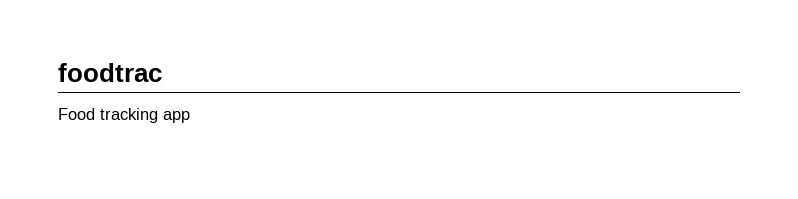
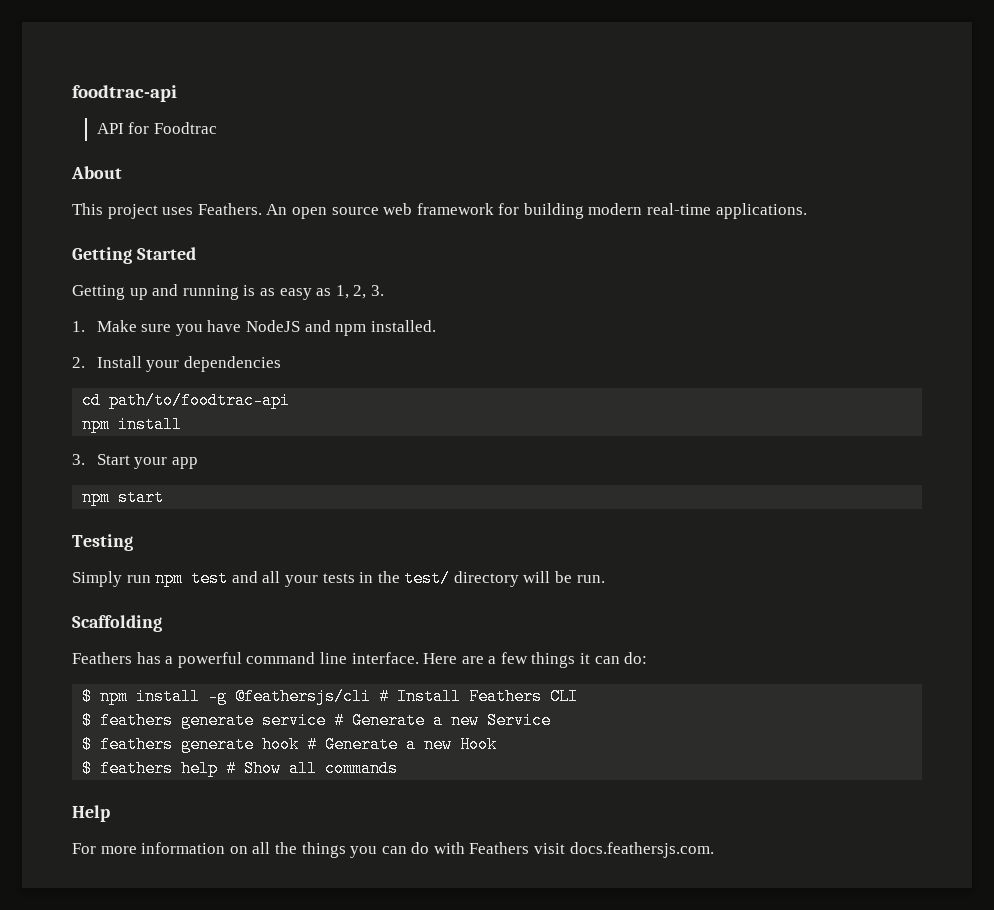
[58,63,162,82] [58,108,190,123] foodtrac // Food tracking app -> [72,85,177,102] [96,122,217,134] [71,166,122,179] [72,203,807,219] [72,247,196,264] [72,284,384,300] [72,320,436,336] [72,356,281,372] [82,392,291,409] [82,416,183,433] [72,454,198,469] [82,489,165,506] [72,534,133,551] [72,570,605,587] [72,615,162,632] [72,652,648,668] [82,688,579,705] [82,712,552,729] [82,736,498,753] [82,760,399,777] [72,805,110,822] [72,842,714,858] foodtrac-api // API for Foodtrac // About // This project uses Feathers. An open source web framework for building modern real-time applications. // Getting Started // Getting up and running is as easy as 1, 2, 3. // 1. Make sure you have NodeJS and npm installed. // 2. Install your dependencies // cd path/to/foodtrac-api // npm install // 3. Start your app // npm start // Testing // Simply run npm test and all your tests in the test/ directory will be run. // Scaffolding // Feathers has a powerful command line interface. Here are a few things it can do: // $ npm install -g @feathersjs/cli # Install Feathers CLI // $ feathers generate service # Generate a new Service // $ feathers generate hook # Generate a new Hook // $ feathers help # Show all commands // Help // For more information on all the things you can do with Feathers visit docs.feathersjs.com.

